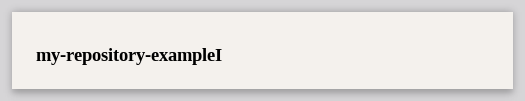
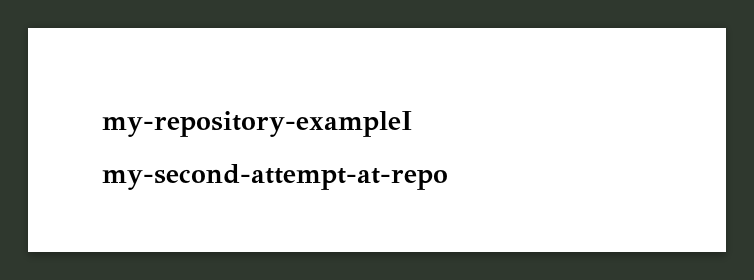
(222, 56) none -> [102,164,448,190] // my-second-attempt-at-repo

